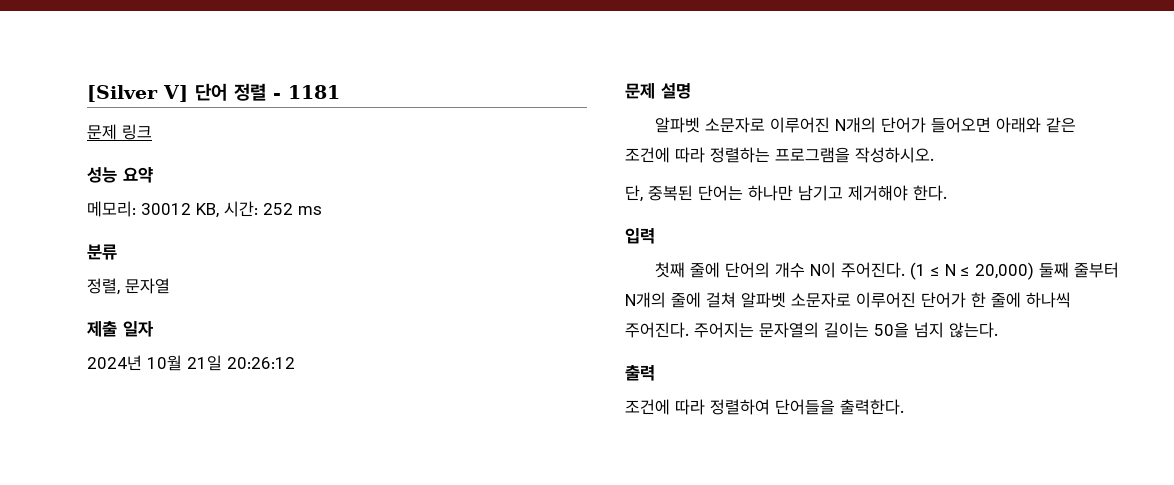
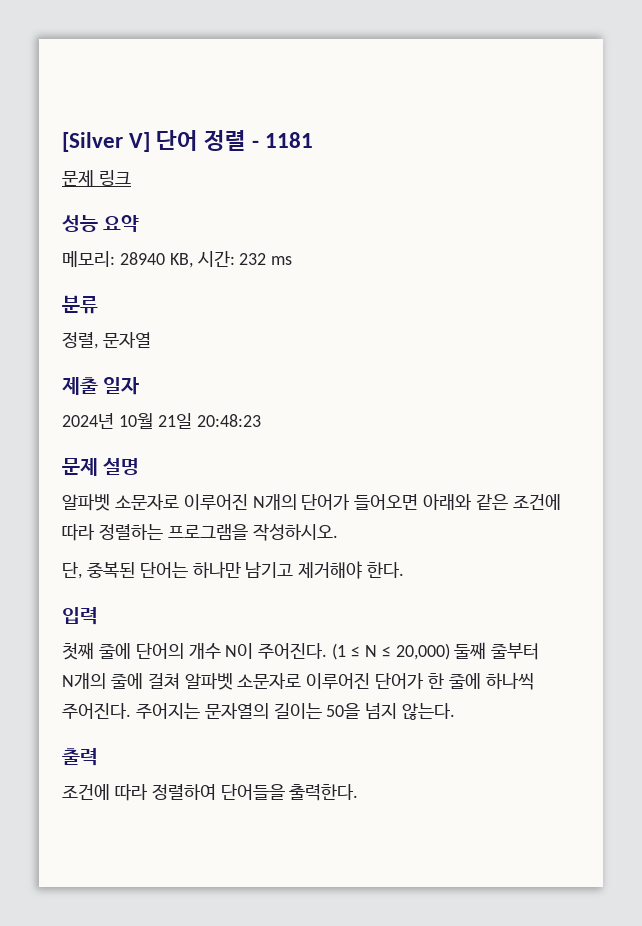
[141,203,191,215] 30012 -> [119,252,165,265] 28940
[263,203,293,215] 252 -> [239,253,267,265] 232
[227,357,295,369] 20:26:12 -> [196,414,261,427] 20:48:23

